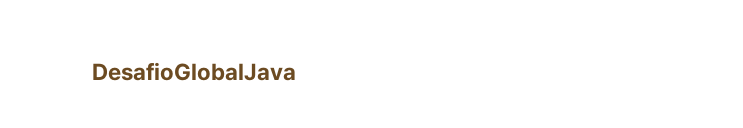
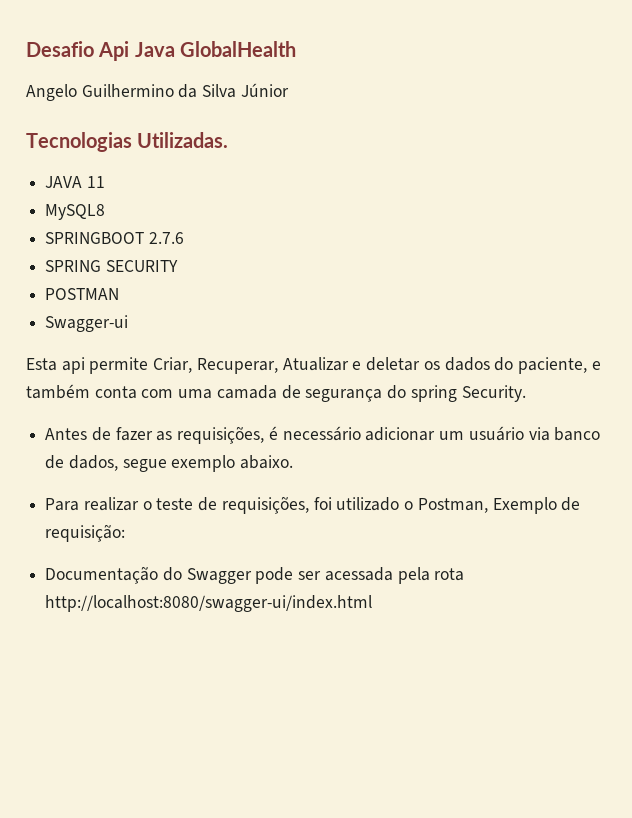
[92,62,296,81] DesafioGlobalJava -> [26,41,297,61] [26,83,289,101] [26,132,229,152] [45,176,105,188] [45,204,106,220] [45,232,184,244] [45,260,178,272] [45,288,120,300] [45,315,129,332] [26,357,601,374] [26,384,526,402] [45,426,601,444] [45,455,294,472] [45,496,581,514] [45,524,126,542] [45,566,465,584] [45,595,373,612] Desafio Api Java GlobalHealth // Angelo Guilhermino da Silva Júnior // Tecnologias Utilizadas. // JAVA 11 // MySQL8 // SPRINGBOOT 2.7.6 // SPRING SECURITY // POSTMAN // Swagger-ui // Esta api permite Criar, Recuperar, Atualizar e deletar os dados do paciente, e também conta com uma camada de segurança do spring Security. // Antes de fazer as requisições, é necessário adicionar um usuário via banco de dados, segue exemplo abaixo. // Para realizar o teste de requisições, foi utilizado o Postman, Exemplo de requisição: // Documentação do Swagger pode ser acessada pela rota http://localhost:8080/swagger-ui/index.html

